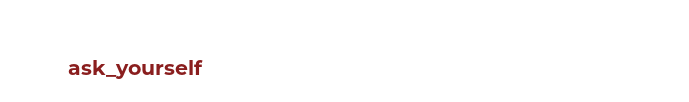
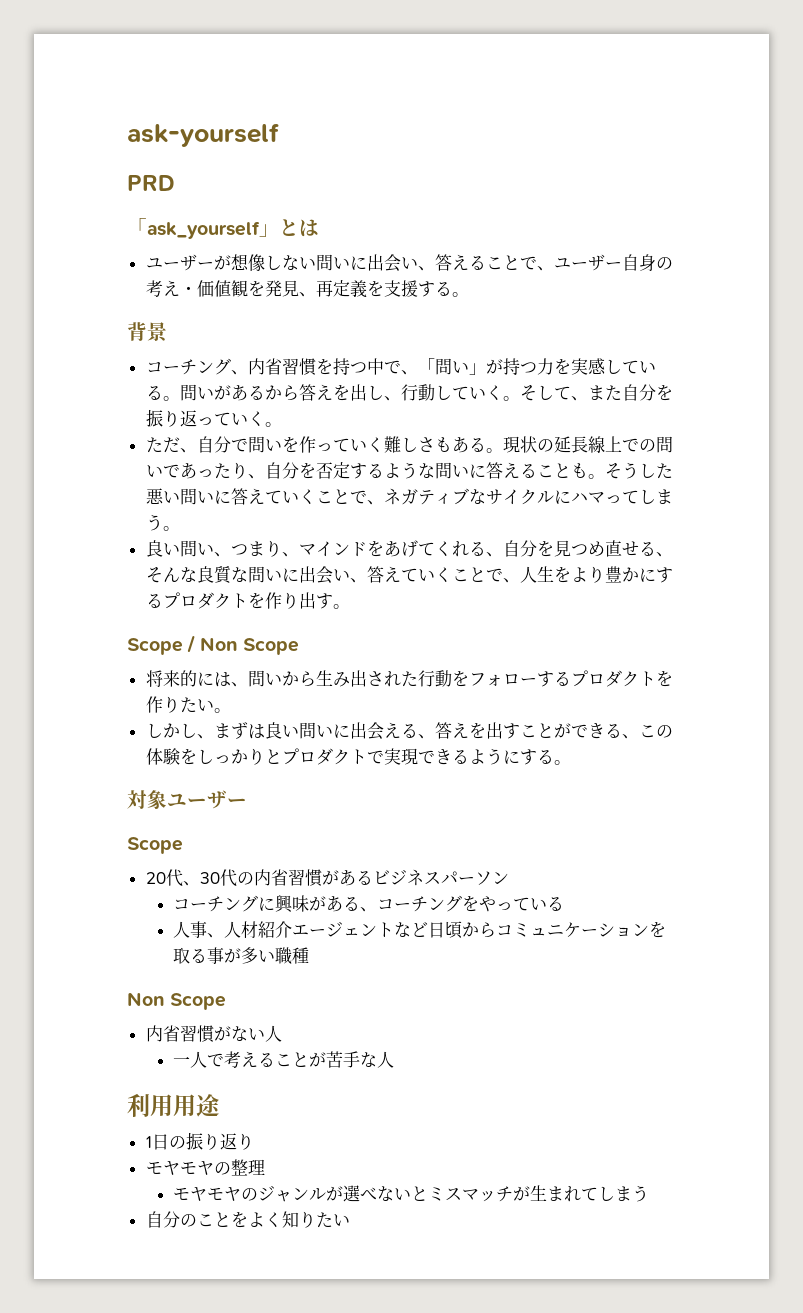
[68,60,203,79] ask_yourself -> [127,123,280,147] [127,175,175,191] [127,218,319,239] [145,254,673,272] [145,280,469,298] [127,322,167,342] [145,358,656,376] [145,384,673,401] [145,409,282,427] [145,436,673,453] [145,462,673,479] [145,488,673,505] [145,514,180,531] [145,540,673,557] [145,566,673,584] [145,592,350,609] [127,635,299,655] [145,670,673,687] [145,696,231,713] [145,722,673,740] [145,748,571,765] [127,790,247,809] [127,837,183,854] [145,869,509,887] [173,895,565,913] [173,921,667,939] [173,947,310,964] [127,992,227,1010] [145,1025,282,1043] [173,1051,395,1068] [127,1093,220,1118] [145,1132,254,1150] [145,1159,265,1176] [173,1185,650,1202] [145,1211,350,1228] ask-yourself // PRD // 「ask_yourself」とは // ユーザーが想像しない問いに出会い、答えることで、ユーザー自身の考え・価値観を発見、再定義を支援する。 // 背景 // コーチング、内省習慣を持つ中で、「問い」が持つ力を実感している。問いがあるから答えを出し、行動していく。そして、また自分を振り返っていく。 // ただ、自分で問いを作っていく難しさもある。現状の延長線上での問いであったり、自分を否定するような問いに答えることも。そうした悪い問いに答えていくことで、ネガティブなサイクルにハマってしまう。 // 良い問い、つまり、マインドをあげてくれる、自分を見つめ直せる、そんな良質な問いに出会い、答えていくことで、人生をより豊かにするプロダクトを作り出す。 // Scope / Non Scope // 将来的には、問いから生み出された行動をフォローするプロダクトを作りたい。 // しかし、まずは良い問いに出会える、答えを出すことができる、この体験をしっかりとプロダクトで実現できるようにする。 // 対象ユーザー // Scope // 20代、30代の内省習慣があるビジネスパーソン // コーチングに興味がある、コーチングをやっている // 人事、人材紹介エージェントなど日頃からコミュニケーションを取る事が多い職種 // Non Scope // 内省習慣がない人 // 一人で考えることが苦手な人 // 利用用途 // 1日の振り返り // モヤモヤの整理 // モヤモヤのジャンルが選べないとミスマッチが生まれてしまう // 自分のことをよく知りたい

